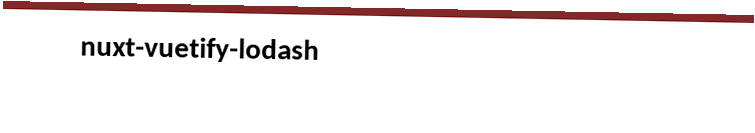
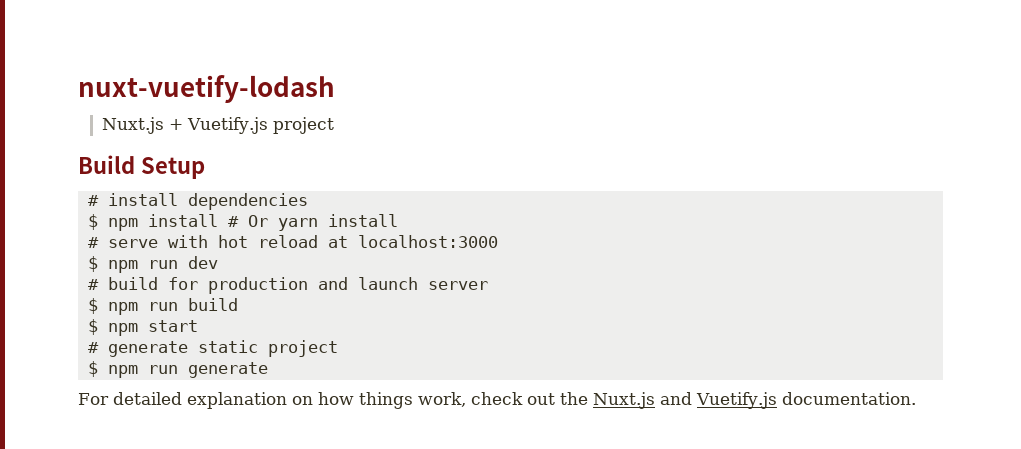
(320, 49) none -> [101,117,334,134] [78,155,205,179] [87,193,308,210] [87,214,398,231] [87,235,498,248] [87,256,218,273] [87,277,488,294] [87,298,238,315] [87,319,198,336] [87,340,338,357] [87,361,268,378] [78,392,916,409] // Nuxt.js + Vuetify.js project // Build Setup // # install dependencies // $ npm install # Or yarn install // # serve with hot reload at localhost:3000 // $ npm run dev // # build for production and launch server // $ npm run build // $ npm start // # generate static project // $ npm run generate // For detailed explanation on how things work, check out the Nuxt.js and Vuetify.js documentation.

